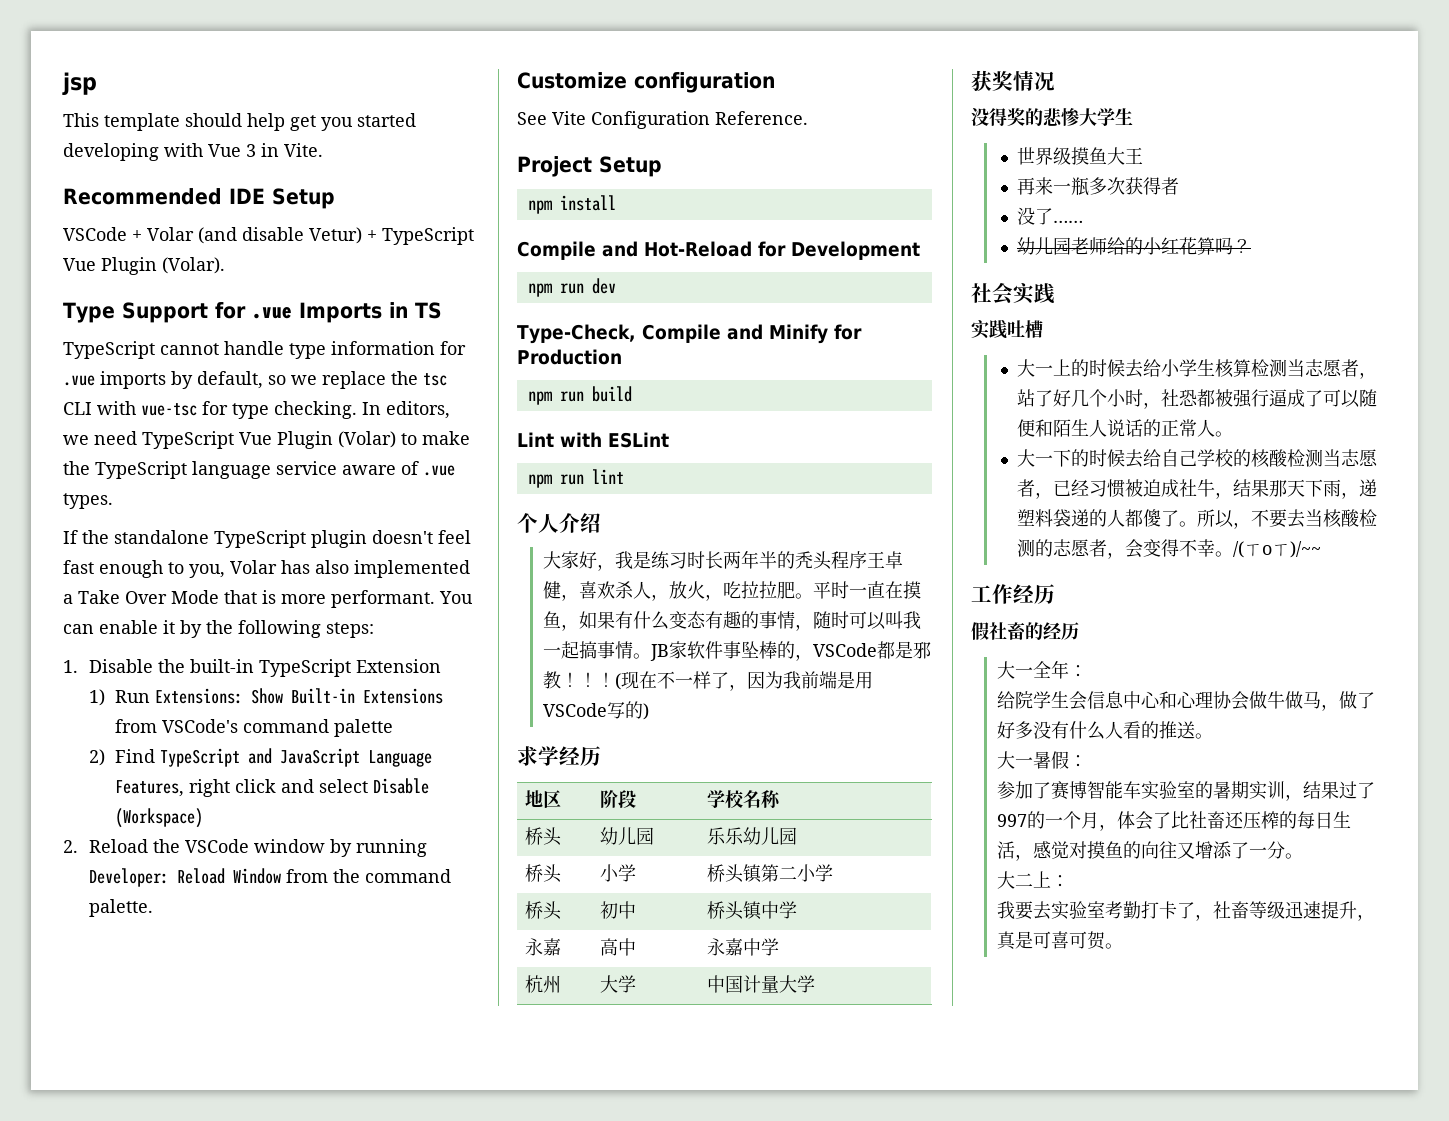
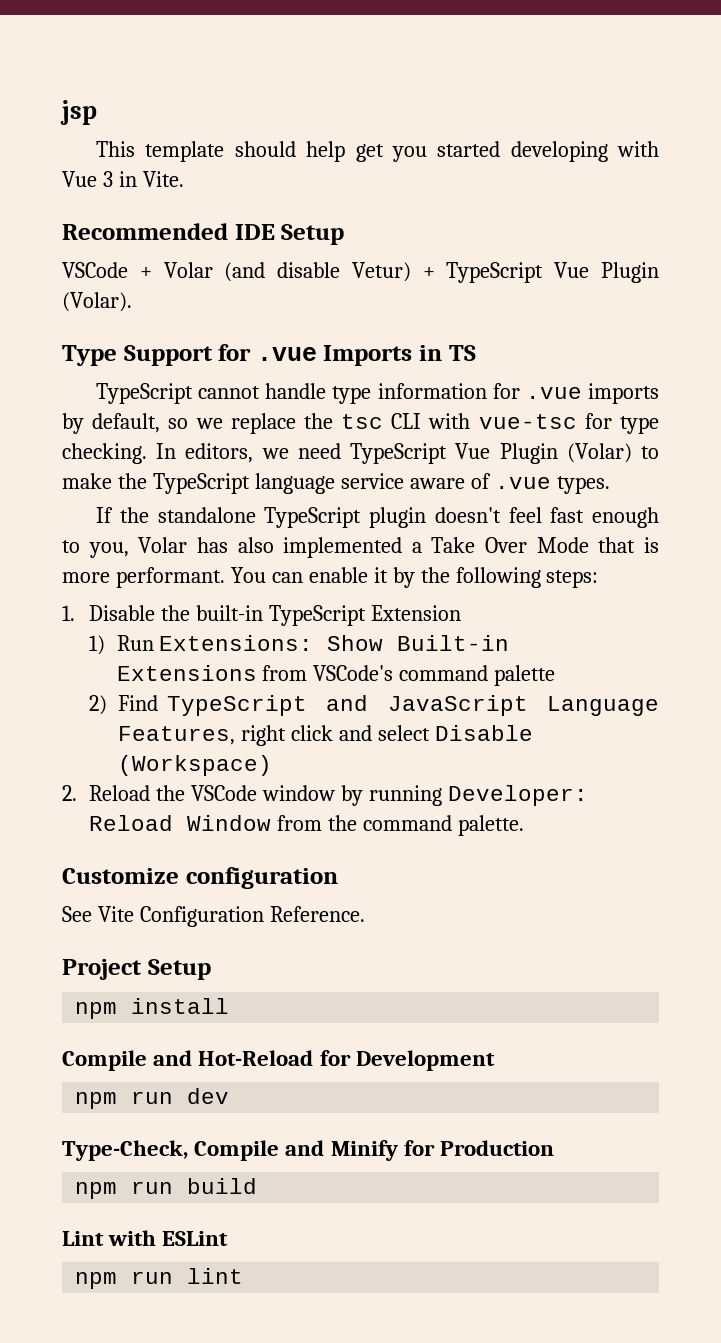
[517,513,601,533] [543,550,904,571] [543,581,922,601] [543,611,922,631] [543,641,932,661] [543,671,874,691] [543,701,650,720] [517,746,601,766] [524,790,561,808] [599,790,636,808] [706,790,781,808] [524,827,562,846] [599,827,654,845] [706,827,797,845] [524,864,562,883] [599,864,636,882] [706,864,833,883] [524,901,562,920] [599,901,636,919] [706,901,797,920] [524,938,561,956] [599,938,636,956] [706,938,779,956] [524,975,561,993] [599,975,636,993] [706,975,815,993] [971,70,1055,91] [971,108,1133,126] [1016,147,1143,165] [1016,177,1179,196] [1016,207,1083,225] [1016,237,1251,255] [971,282,1055,305] [971,319,1043,339] [1016,359,1377,379] [1016,389,1377,409] [1016,419,1233,437] [1016,449,1378,468] [1016,479,1377,499] [1016,509,1377,529] [1016,539,1321,559] [971,584,1055,604] [971,622,1079,640] [997,660,1088,679] [997,691,1376,711] [997,721,1214,740] [997,751,1088,769] [997,781,1376,801] [997,811,1352,831] [997,841,1304,861] [997,871,1070,889] [997,901,1376,921] [997,931,1124,950] // 个人介绍 // 大家好，我是练习时长两年半的秃头程序王卓健，喜欢杀人，放火，吃拉拉肥。平时一直在摸鱼，如果有什么变态有趣的事情，随时可以叫我一起搞事情。JB家软件事坠棒的，VSCode都是邪教！！！(现在不一样了，因为我前端是用VSCode写的) // 求学经历 // 地区 | 阶段 | 学校名称 // 桥头 | 幼儿园 | 乐乐幼儿园 // 桥头 | 小学 | 桥头镇第二小学 // 桥头 | 初中 | 桥头镇中学 // 永嘉 | 高中 | 永嘉中学 // 杭州 | 大学 | 中国计量大学 // 获奖情况 // 没得奖的悲惨大学生 // 世界级摸鱼大王 // 再来一瓶多次获得者 // 没了…… // 幼儿园老师给的小红花算吗？ // 社会实践 // 实践吐槽 // 大一上的时候去给小学生核算检测当志愿者，站了好几个小时，社恐都被强行逼成了可以随便和陌生人说话的正常人。 // 大一下的时候去给自己学校的核酸检测当志愿者，已经习惯被迫成社牛，结果那天下雨，递塑料袋递的人都傻了。所以，不要去当核酸检测的志愿者，会变得不幸。/(ㄒoㄒ)/~~ // 工作经历 // 假社畜的经历 // 大一全年： // 给院学生会信息中心和心理协会做牛做马，做了好多没有什么人看的推送。 // 大一暑假： // 参加了赛博智能车实验室的暑期实训，结果过了997的一个月，体会了比社畜还压榨的每日生活，感觉对摸鱼的向往又增添了一分。 // 大二上： // 我要去实验室考勤打卡了，社畜等级迅速提升，真是可喜可贺。 -> (244, 1276) none

